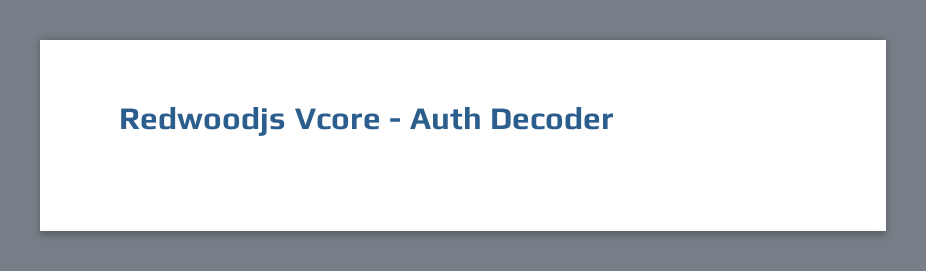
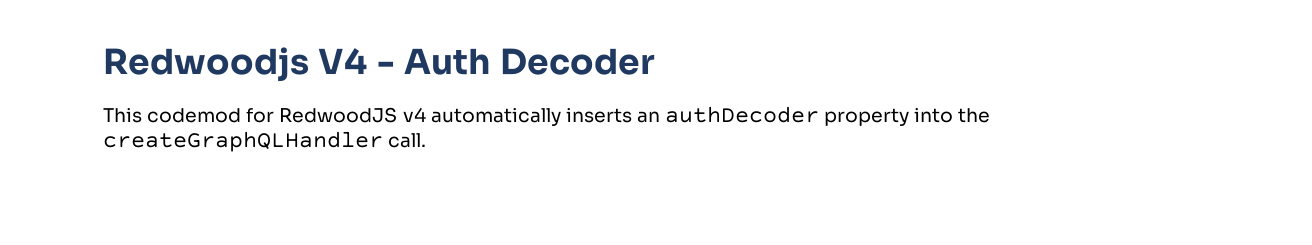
[294,108,381,130] Vcore -> [318,48,368,74] V4
(615, 118) none -> [103,106,991,126] [103,131,427,152] // This codemod for RedwoodJS v4 automatically inserts an authDecoder property into the createGraphQLHandler call.

